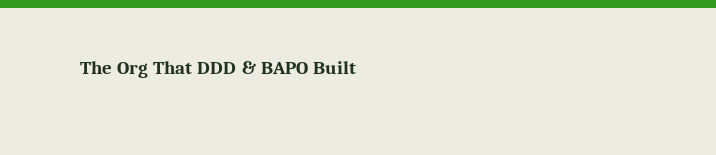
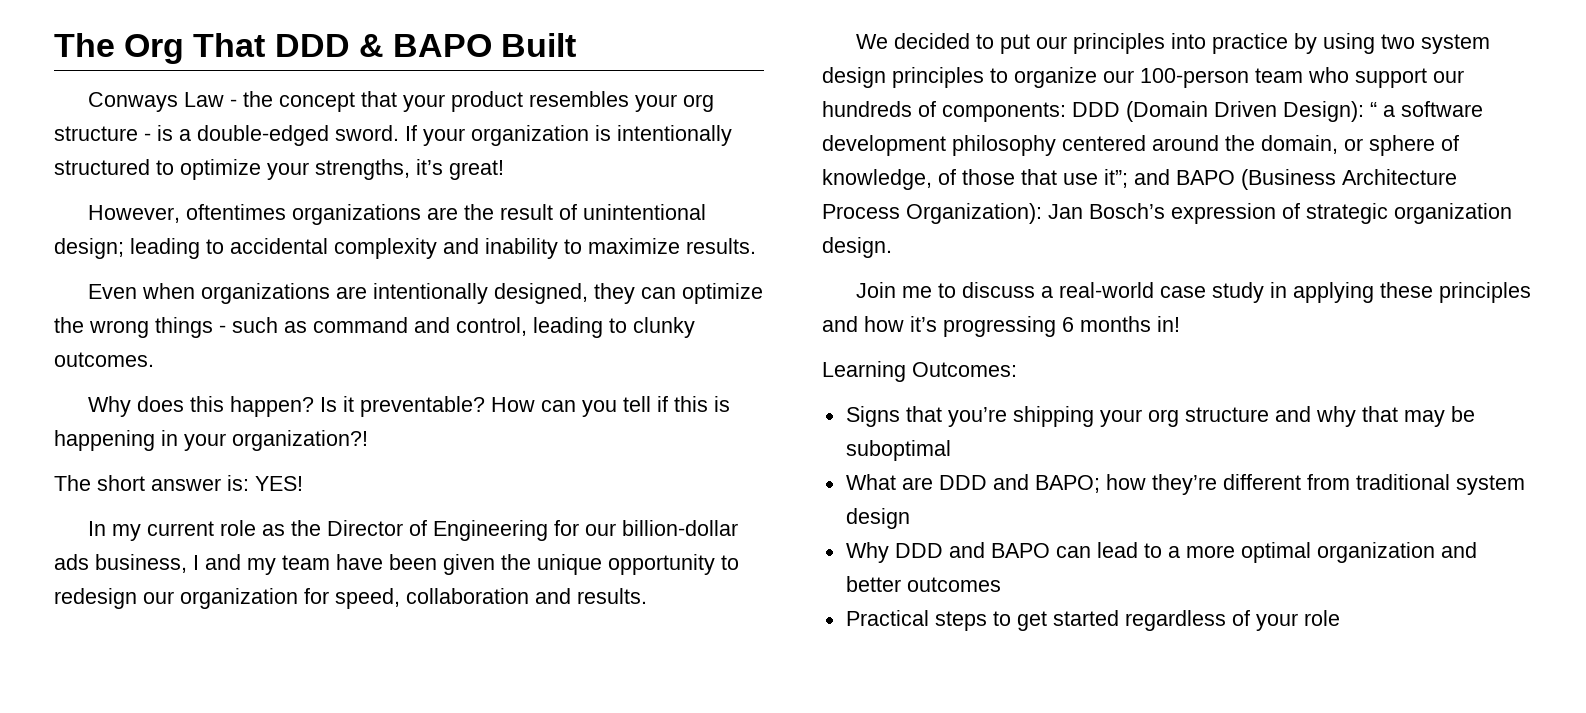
(356, 67) none -> [87,91,714,112] [54,125,732,146] [54,159,504,180] [87,204,706,225] [54,238,756,259] [87,283,763,304] [54,317,695,338] [54,352,154,367] [87,396,730,417] [54,430,368,451] [54,475,303,491] [87,520,738,541] [54,554,739,575] [54,588,647,609] [855,33,1490,54] [822,67,1464,88] [822,101,1483,122] [822,135,1459,156] [822,169,1457,190] [822,203,1512,224] [822,237,892,258] [855,282,1531,303] [822,316,1180,337] [822,361,1017,382] [845,406,1475,427] [845,440,951,461] [845,474,1525,495] [845,508,910,529] [845,542,1477,563] [845,576,1001,592] [845,610,1340,631] // Conways Law - the concept that your product resembles your org structure - is a double-edged sword. If your organization is intentionally structured to optimize your strengths, it’s great! // However, oftentimes organizations are the result of unintentional design; leading to accidental complexity and inability to maximize results. // Even when organizations are intentionally designed, they can optimize the wrong things - such as command and control, leading to clunky outcomes. // Why does this happen? Is it preventable? How can you tell if this is happening in your organization?! // The short answer is: YES! // In my current role as the Director of Engineering for our billion-dollar ads business, I and my team have been given the unique opportunity to redesign our organization for speed, collaboration and results. // We decided to put our principles into practice by using two system design principles to organize our 100-person team who support our hundreds of components: DDD (Domain Driven Design): “ a software development philosophy centered around the domain, or sphere of knowledge, of those that use it”; and BAPO (Business Architecture Process Organization): Jan Bosch’s expression of strategic organization design. // Join me to discuss a real-world case study in applying these principles and how it’s progressing 6 months in! // Learning Outcomes: // Signs that you’re shipping your org structure and why that may be suboptimal // What are DDD and BAPO; how they’re different from traditional system design // Why DDD and BAPO can lead to a more optimal organization and better outcomes // Practical steps to get started regardless of your role

